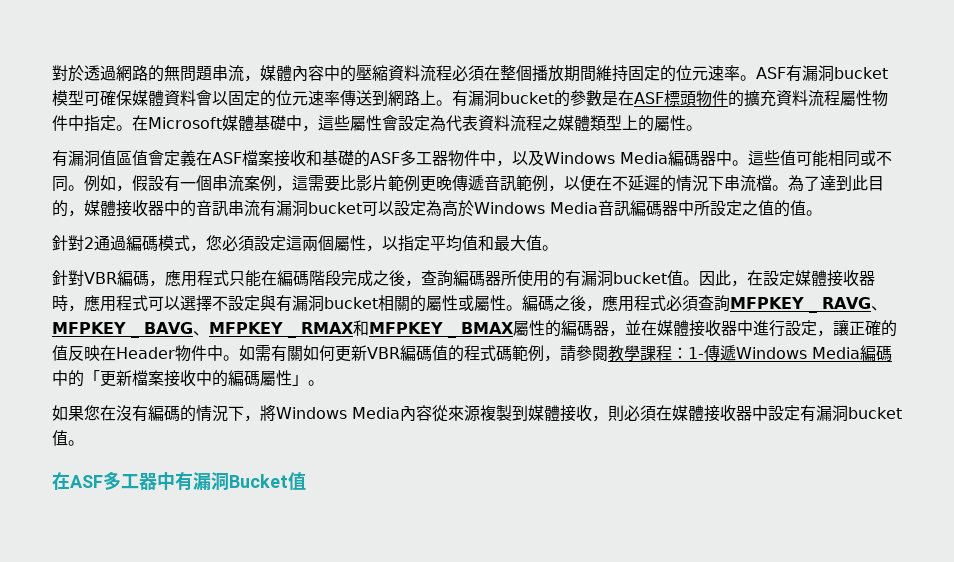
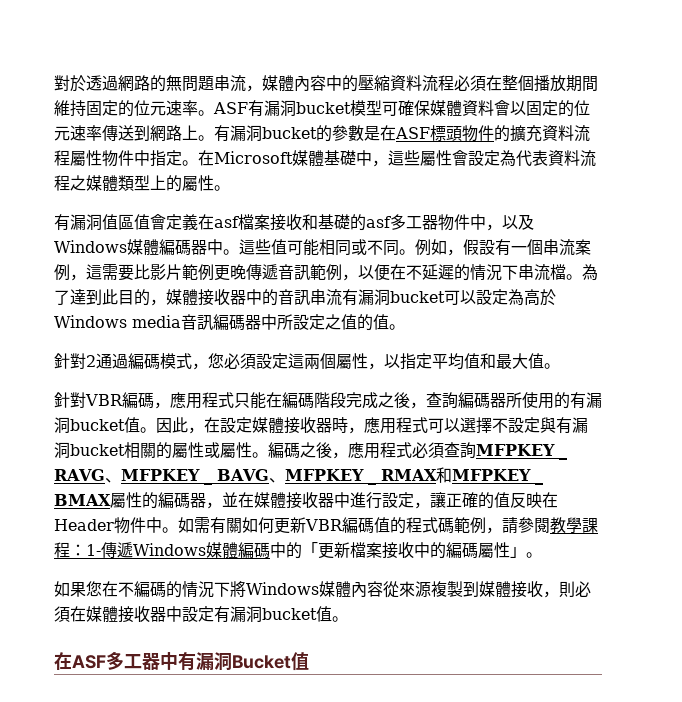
[212,152,242,164] ASF -> [214,216,239,228] asf
[370,152,400,164] ASF -> [366,216,391,228] asf
[620,152,668,164] Media -> [127,239,159,255] 媒體
[550,202,598,214] Media -> [132,315,181,328] media
[812,347,860,359] Media -> [206,542,238,558] 媒體
[116,405,148,422] 沒有 -> [118,582,134,597] 不
[244,405,400,422] ，將Windows Media -> [230,581,351,597] 將Windows媒體

